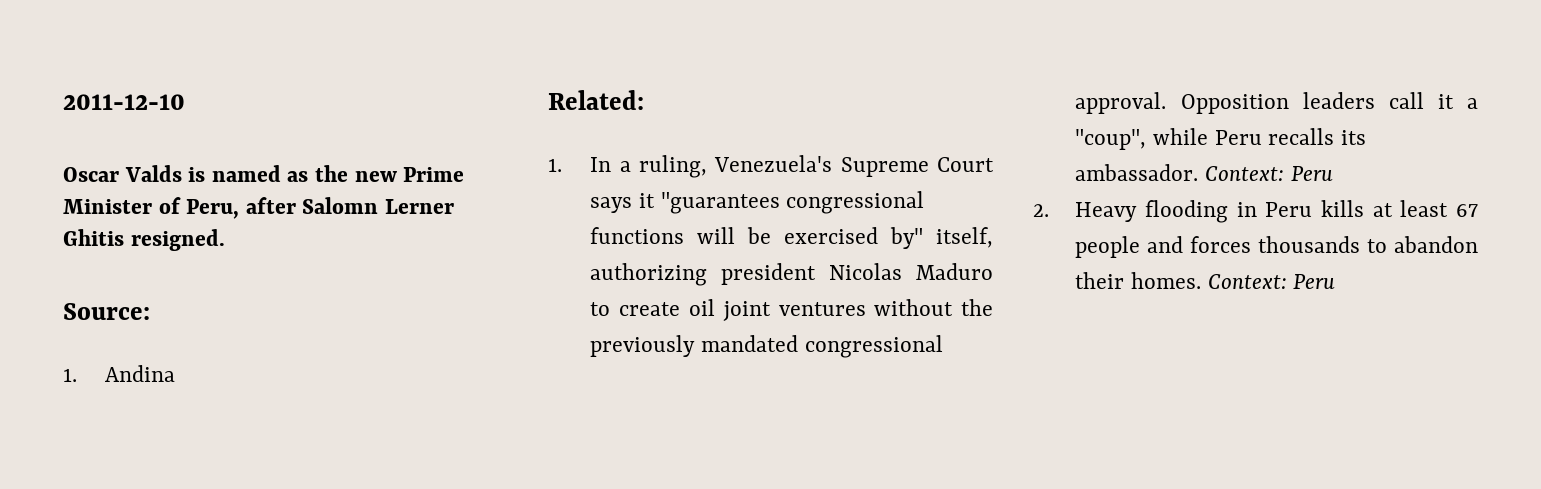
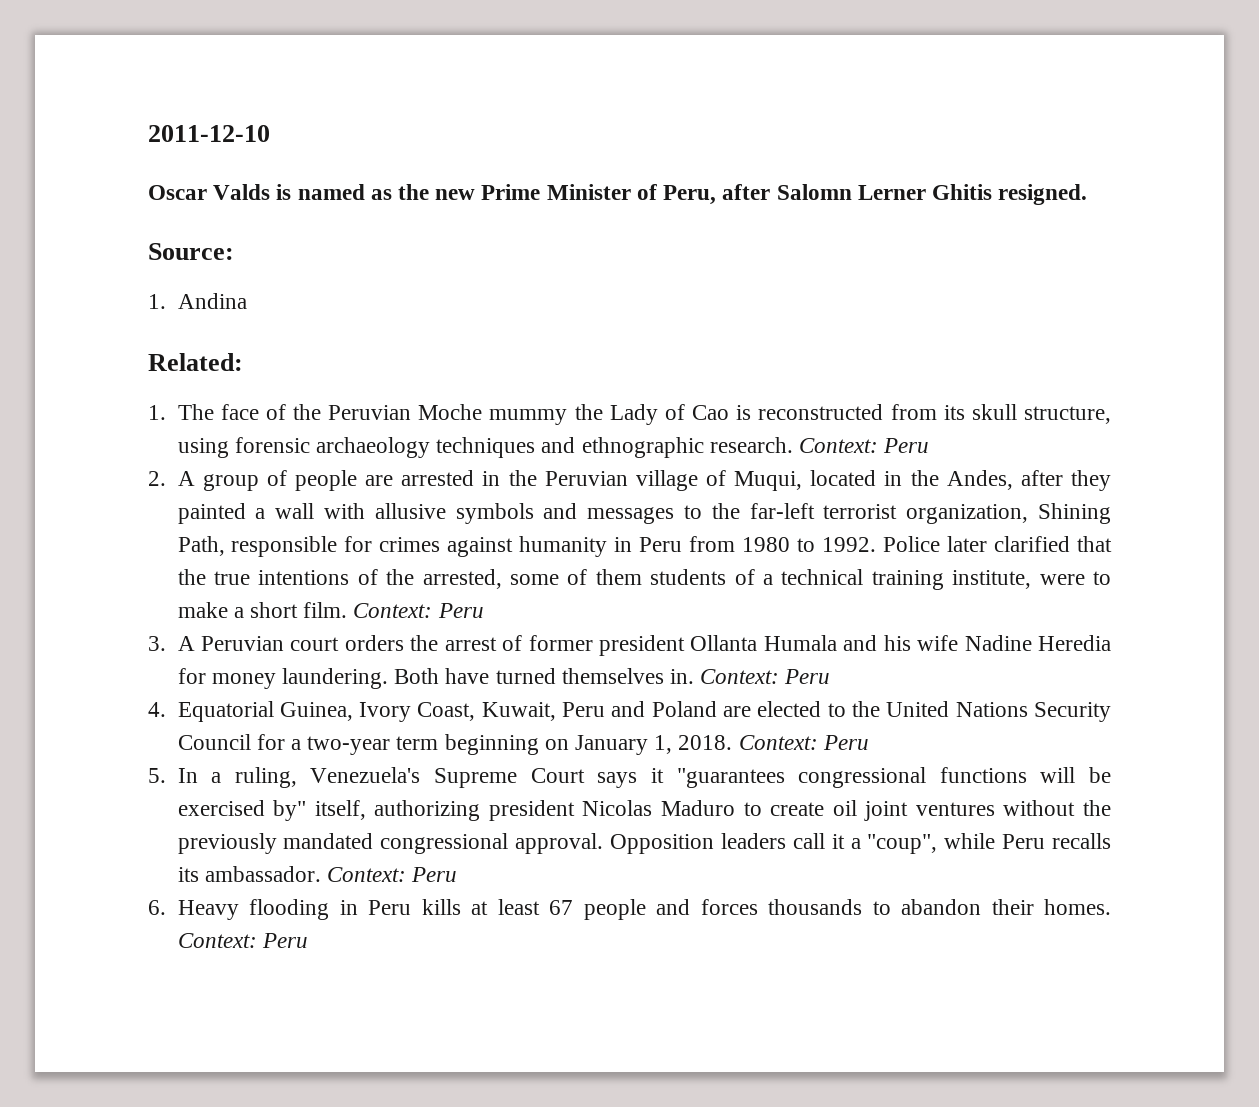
(562, 165) none -> [177,404,1111,425] [177,437,930,458] [148,470,1111,491] [177,503,1111,524] [177,536,1112,557] [177,569,1111,590] [177,602,484,618] [148,635,1111,656] [177,668,831,689] [148,701,1111,722] [177,734,869,755] [148,768,166,783] The face of the Peruvian Moche mummy the Lady of Cao is reconstructed from its skull structure, using forensic archaeology techniques and ethnographic research. Context: Peru // 2. A group of people are arrested in the Peruvian village of Muqui, located in the Andes, after they painted a wall with allusive symbols and messages to the far-left terrorist organization, Shining Path, responsible for crimes against humanity in Peru from 1980 to 1992. Police later clarified that the true intentions of the arrested, some of them students of a technical training institute, were to make a short film. Context: Peru // 3. A Peruvian court orders the arrest of former president Ollanta Humala and his wife Nadine Heredia for money laundering. Both have turned themselves in. Context: Peru // 4. Equatorial Guinea, Ivory Coast, Kuwait, Peru and Poland are elected to the United Nations Security Council for a two-year term beginning on January 1, 2018. Context: Peru // 5.
[1033,204,1049,217] 2. -> [148,900,166,915] 6.

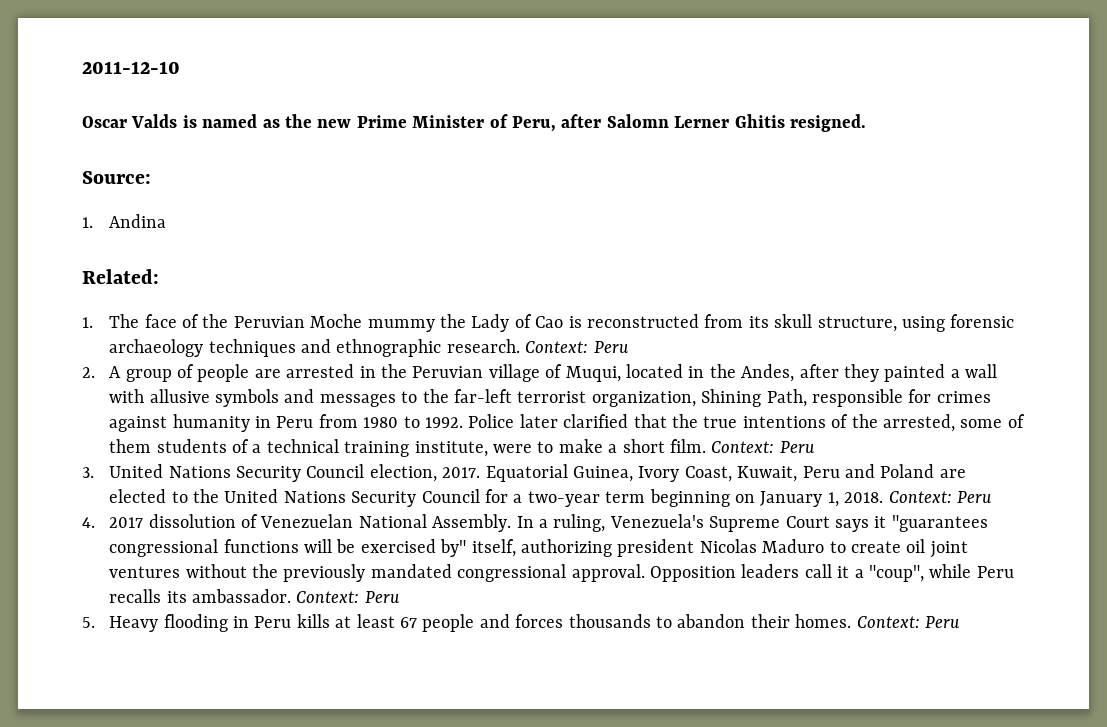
[177,635,1111,656] [177,668,831,689] [148,702,166,717] A Peruvian court orders the arrest of former president Ollanta Humala and his wife Nadine Heredia for money laundering. Both have turned themselves in. Context: Peru // 4. -> [109,464,481,482] United Nations Security Council election, 2017.
[148,768,166,783] 5. -> [82,514,512,532] 4. 2017 dissolution of Venezuelan National Assembly.
[148,900,166,915] 6. -> [82,617,95,628] 5.

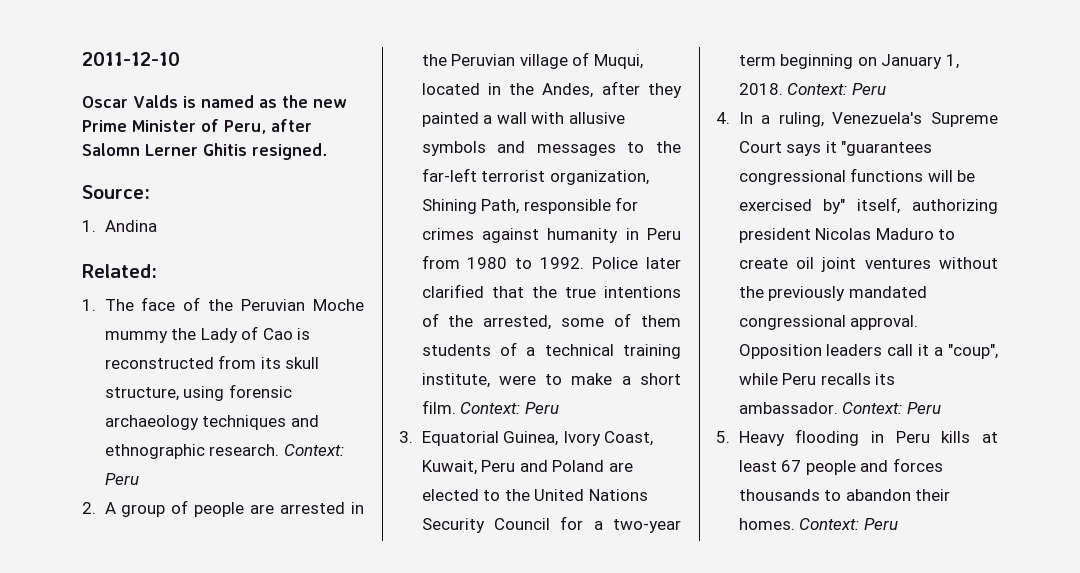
[109,464,481,482] United Nations Security Council election, 2017. -> (413, 437) none
[109,514,512,532] 2017 dissolution of Venezuelan National Assembly. -> (730, 118) none

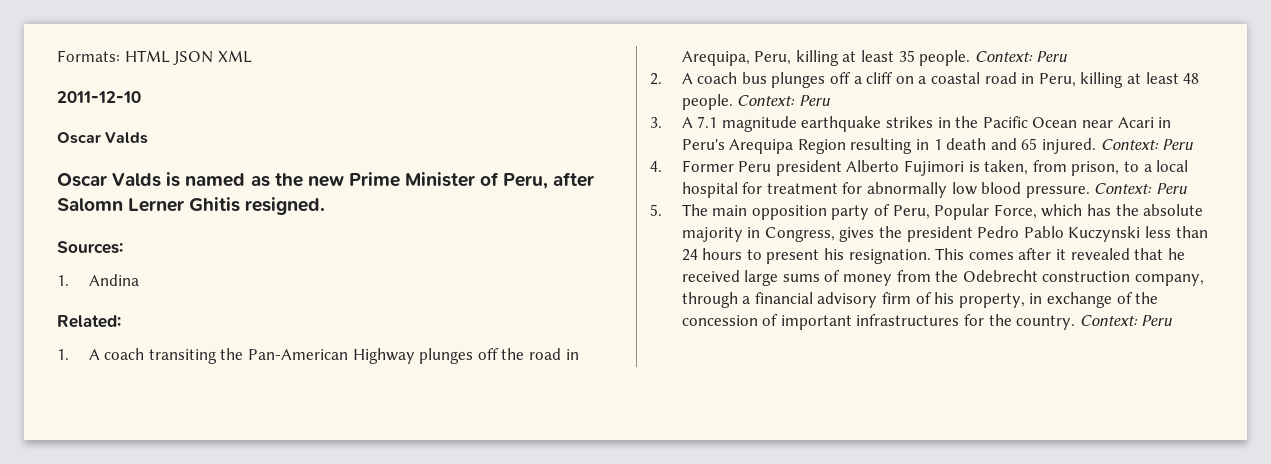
(82, 59) none -> [57,50,252,65] Formats: HTML JSON XML //
(178, 101) none -> [57,173,162,187] // Oscar Valds
[82,185,150,199] Source: -> [57,241,123,254] Sources:
[104,297,364,311] [104,326,311,343] [104,355,320,369] [104,384,292,401] [104,415,319,430] [104,444,344,459] [104,473,139,485] [82,500,364,517] [421,52,643,69] [421,81,682,98] [421,112,625,127] [421,141,681,156] [421,168,649,185] [421,197,639,214] [421,228,681,243] [421,255,681,269] [421,284,681,298] [421,313,681,330] [421,342,681,359] [421,373,681,388] [421,400,559,414] [399,431,654,446] [421,460,633,475] [421,489,648,501] [421,516,681,533] [738,54,959,69] [738,83,886,95] [716,112,998,127] [738,141,933,156] [738,168,976,185] [738,197,998,214] [738,228,956,243] [738,257,998,272] [738,286,927,301] [738,315,919,330] [738,344,998,359] [738,373,896,385] [738,402,941,414] [716,429,998,446] [738,458,943,475] [738,489,951,501] [738,518,795,530] The face of the Peruvian Moche mummy the Lady of Cao is reconstructed from its skull structure, using forensic archaeology techniques and ethnographic research. Context: Peru // 2. A group of people are arrested in the Peruvian village of Muqui, located in the Andes, after they painted a wall with allusive symbols and messages to the far-left terrorist organization, Shining Path, responsible for crimes against humanity in Peru from 1980 to 1992. Police later clarified that the true intentions of the arrested, some of them students of a technical training institute, were to make a short film. Context: Peru // 3. Equatorial Guinea, Ivory Coast, Kuwait, Peru and Poland are elected to the United Nations Security Council for a two-year term beginning on January 1, 2018. Context: Peru // 4. In a ruling, Venezuela's Supreme Court says it "guarantees congressional functions will be exercised by" itself, authorizing president Nicolas Maduro to create oil joint ventures without the previously mandated congressional approval. Opposition leaders call it a "coup", while Peru recalls its ambassador. Context: Peru // 5. Heavy flooding in Peru kills at least 67 people and forces thousands to abandon their homes. -> [88,348,579,364] [681,50,1068,66] [650,72,1200,88] [681,94,830,110] [650,116,1172,132] [681,138,1194,154] [650,160,1189,176] [681,182,1187,198] [650,204,1204,220] [681,226,1208,242] [681,248,1185,264] [681,270,1204,286] [681,292,1159,308] [681,314,1076,330] A coach transiting the Pan-American Highway plunges off the road in Arequipa, Peru, killing at least 35 people. Context: Peru // 2. A coach bus plunges off a cliff on a coastal road in Peru, killing at least 48 people. Context: Peru // 3. A 7.1 magnitude earthquake strikes in the Pacific Ocean near Acari in Peru's Arequipa Region resulting in 1 death and 65 injured. Context: Peru // 4. Former Peru president Alberto Fujimori is taken, from prison, to a local hospital for treatment for abnormally low blood pressure. Context: Peru // 5. The main opposition party of Peru, Popular Force, which has the absolute majority in Congress, gives the president Pedro Pablo Kuczynski less than 24 hours to present his resignation. This comes after it revealed that he received large sums of money from the Odebrecht construction company, through a financial advisory firm of his property, in exchange of the concession of important infrastructures for the country.

